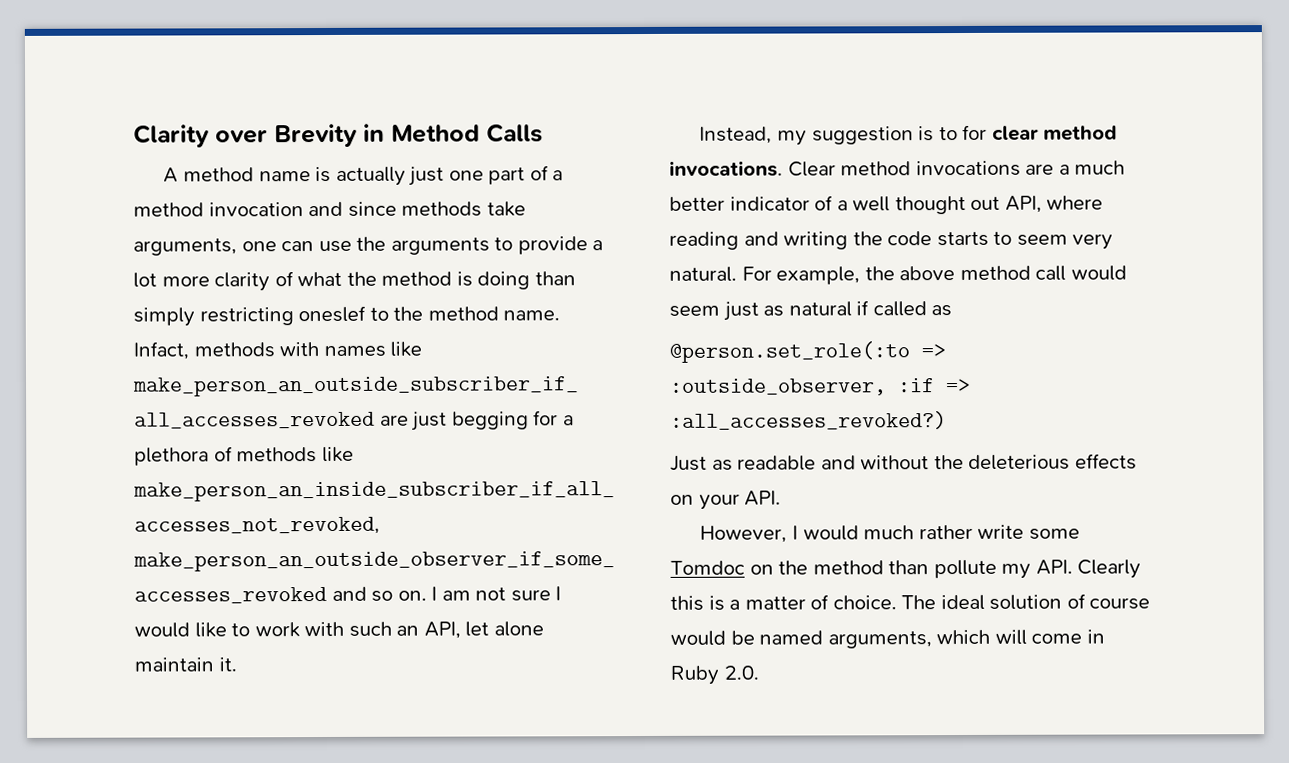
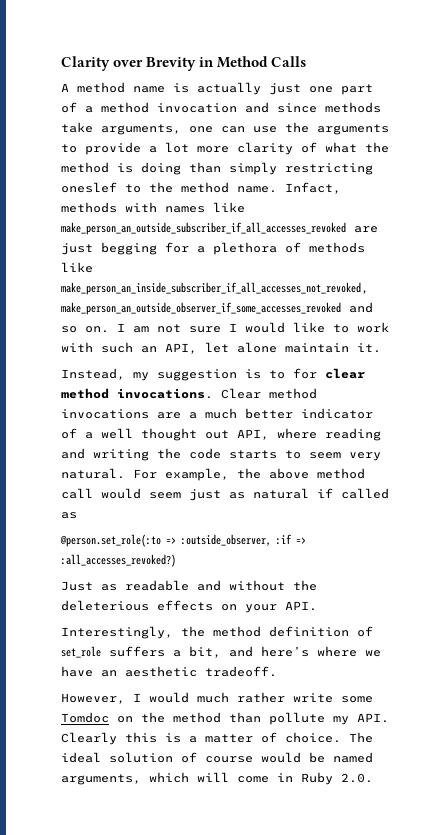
(782, 498) none -> [61,626,373,639] [61,646,381,658] [61,666,277,677] // Interestingly, the method definition of set_role suffers a bit, and here’s where we have an aesthetic tradeoff.

